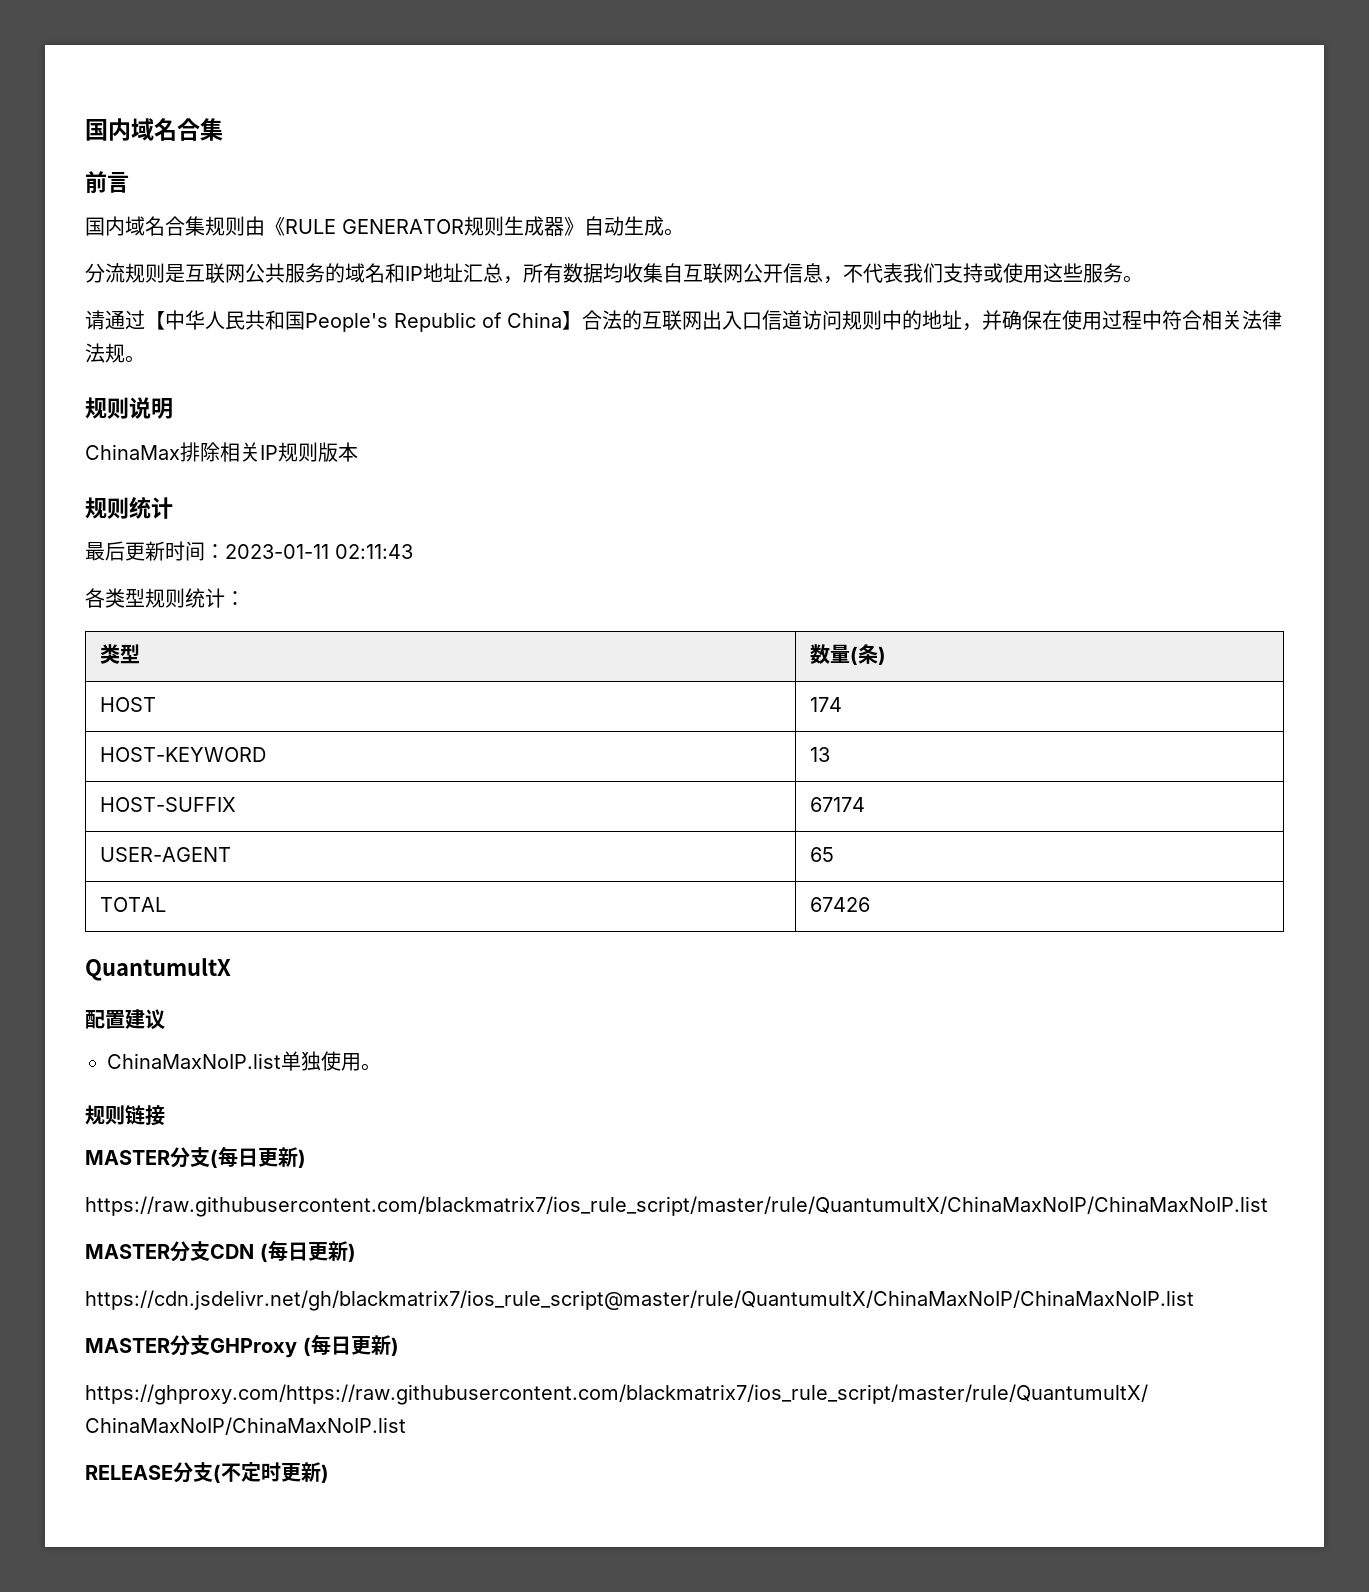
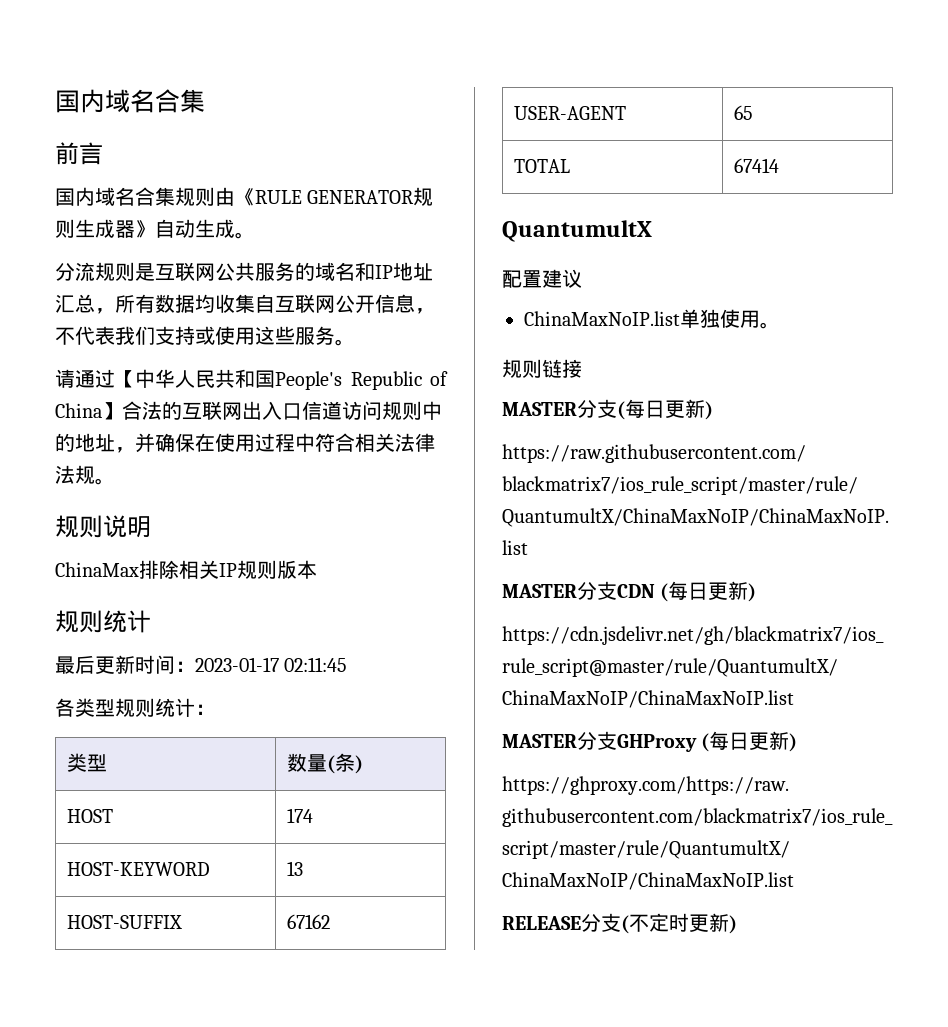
[225,544,413,559] 2023-01-11 02:11:43 -> [195,657,348,672] 2023-01-17 02:11:45
[809,797,865,812] 67174 -> [287,914,331,929] 67162
[809,897,870,912] 67426 -> [734,158,780,173] 67414

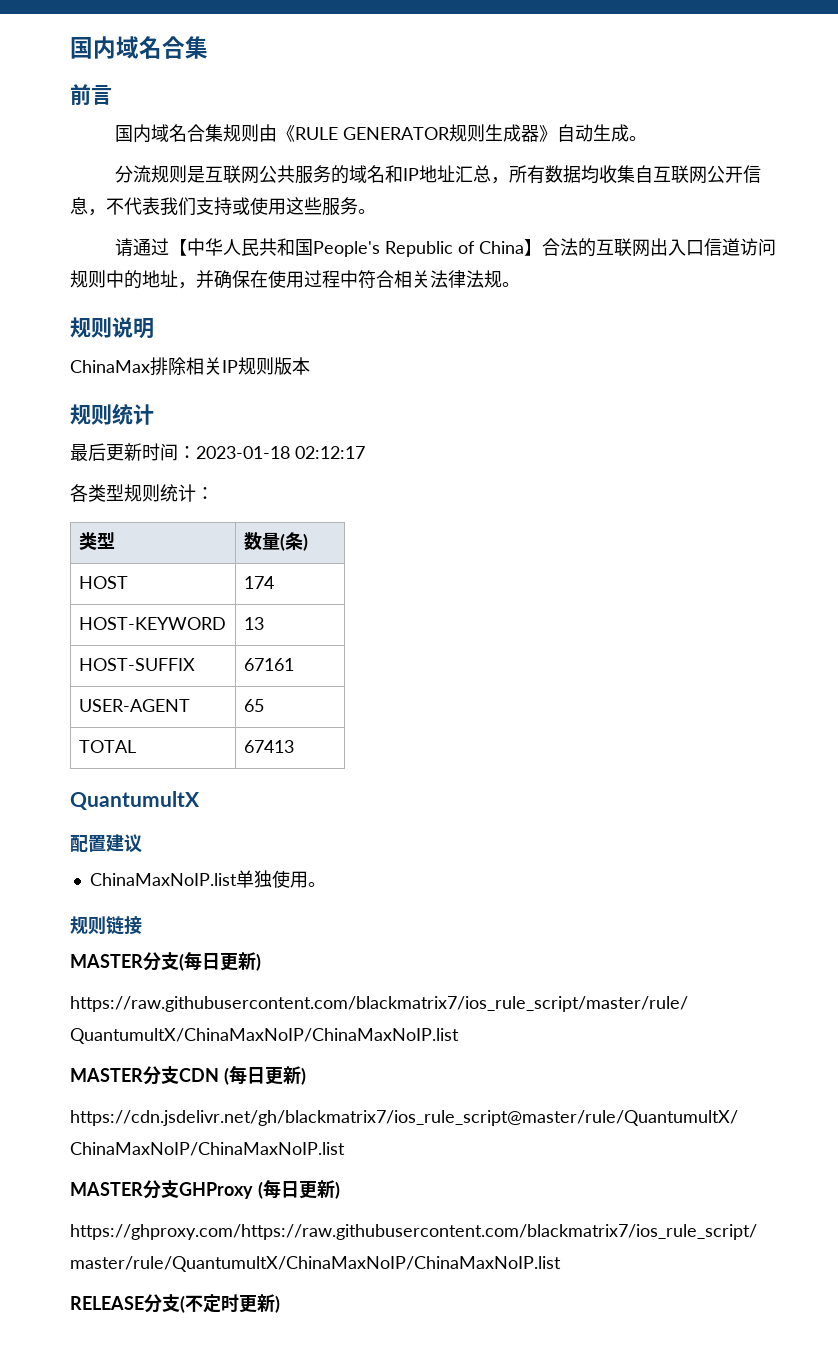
[195,657,348,672] 2023-01-17 02:11:45 -> [196,446,365,459] 2023-01-18 02:12:17
[287,914,331,929] 67162 -> [243,658,294,671] 67161
[734,158,780,173] 67414 -> [243,740,294,753] 67413

